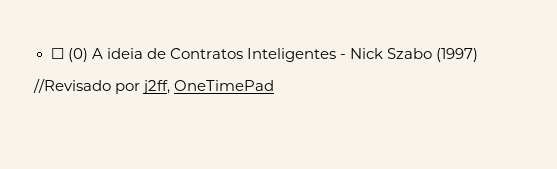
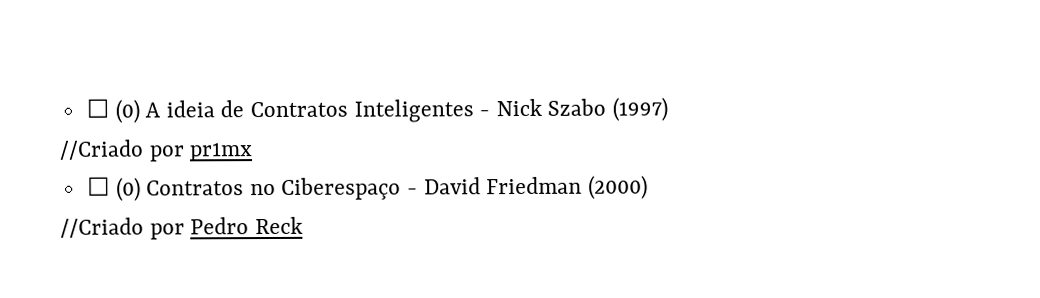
[33,78,275,94] //Revisado por j2ff, OneTimePad -> [59,139,254,162] [86,175,648,202] [60,216,303,240] //Criado por pr1mx // ☐ (0) Contratos no Ciberespaço - David Friedman (2000) // //Criado por Pedro Reck

